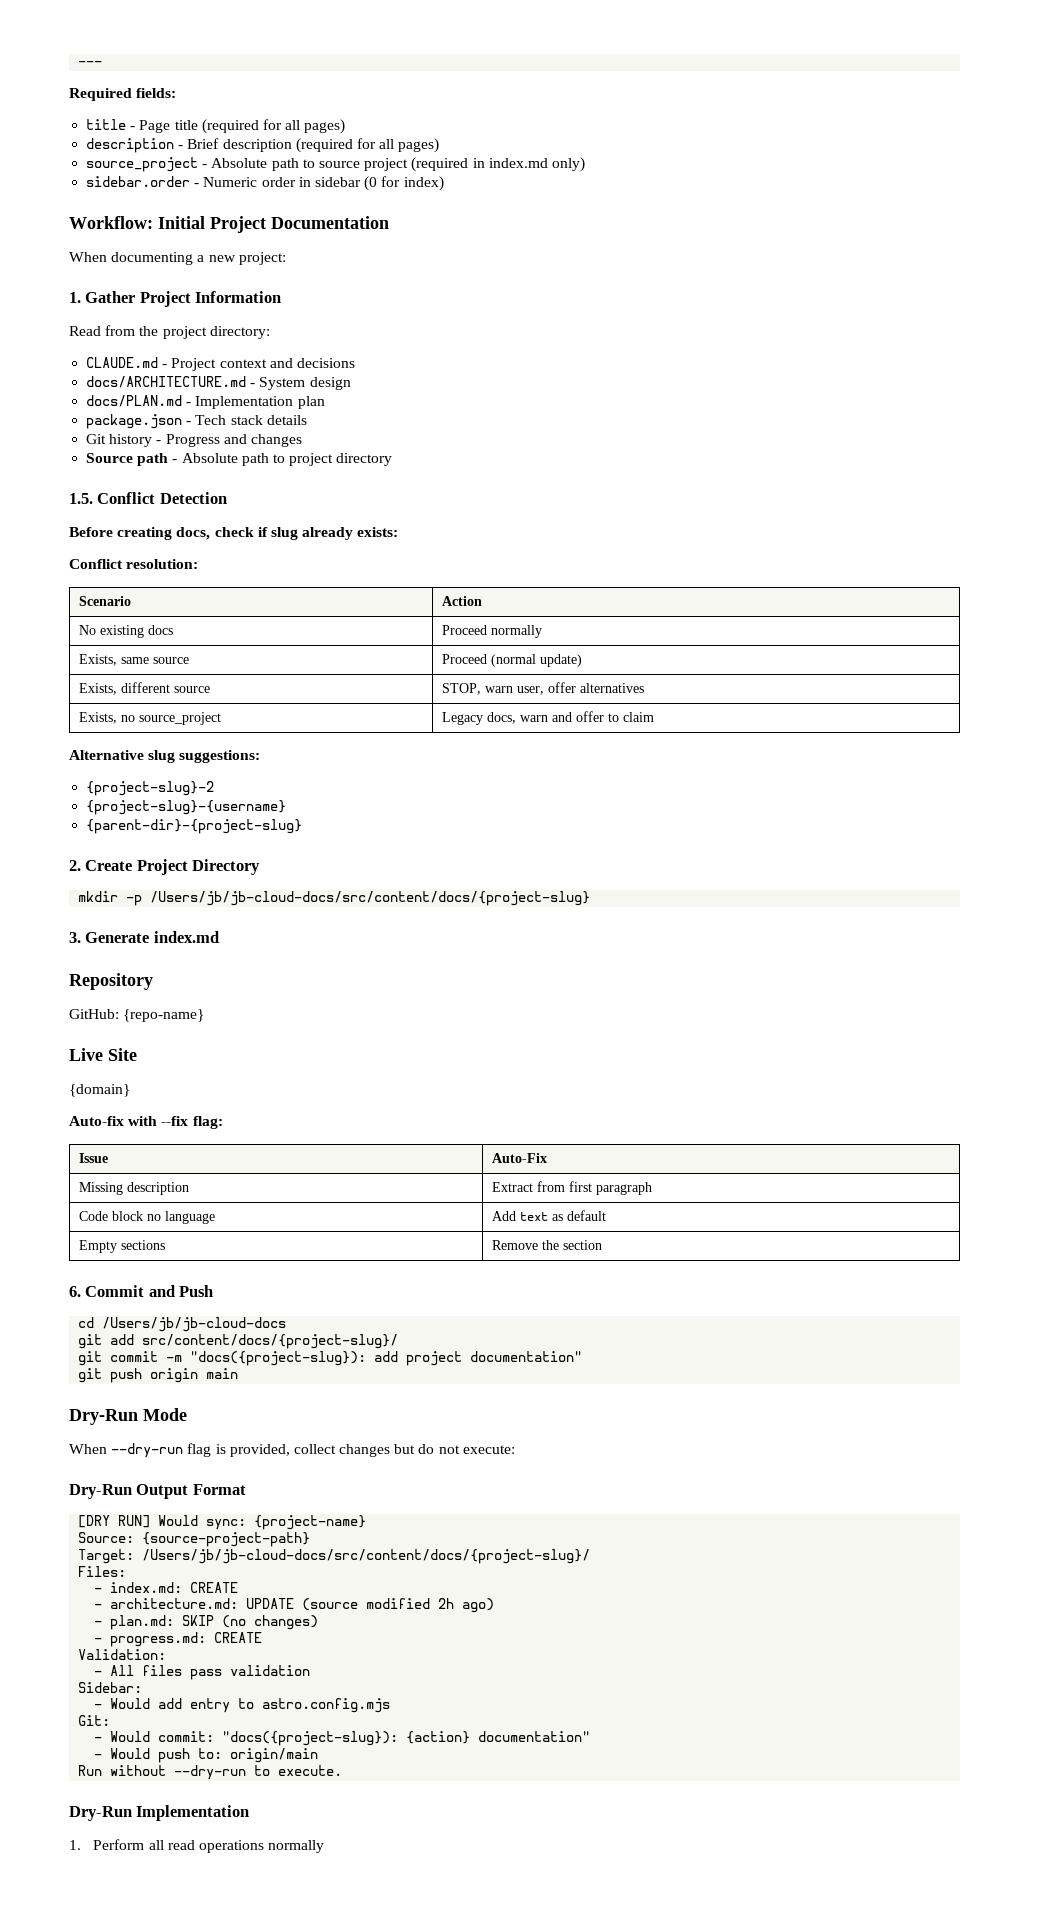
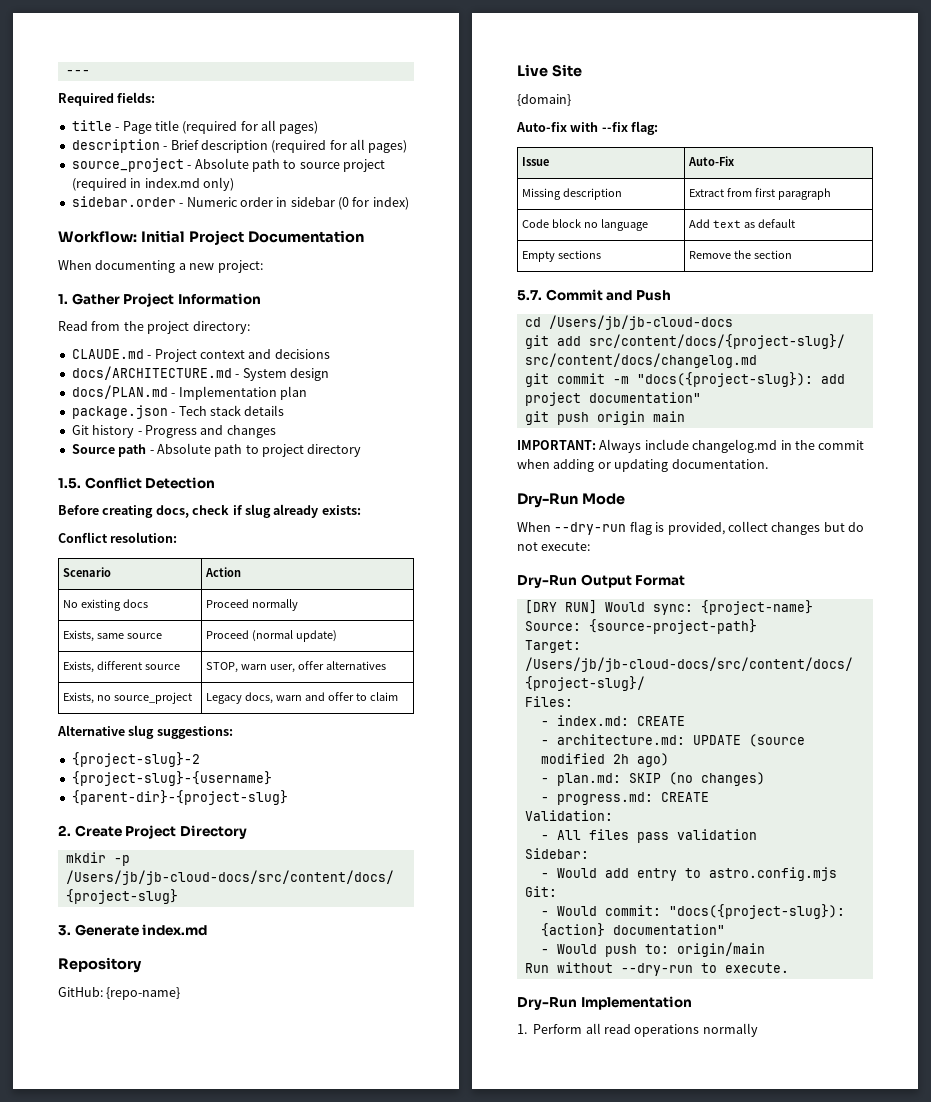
[69,1286,81,1297] 6. -> [517,290,542,301] 5.7.
(399, 1341) none -> [524,353,757,368] src/content/docs/changelog.md
(239, 1373) none -> [517,439,865,453] [517,459,768,472] // IMPORTANT: Always include changelog.md in the commit when adding or updating documentation.

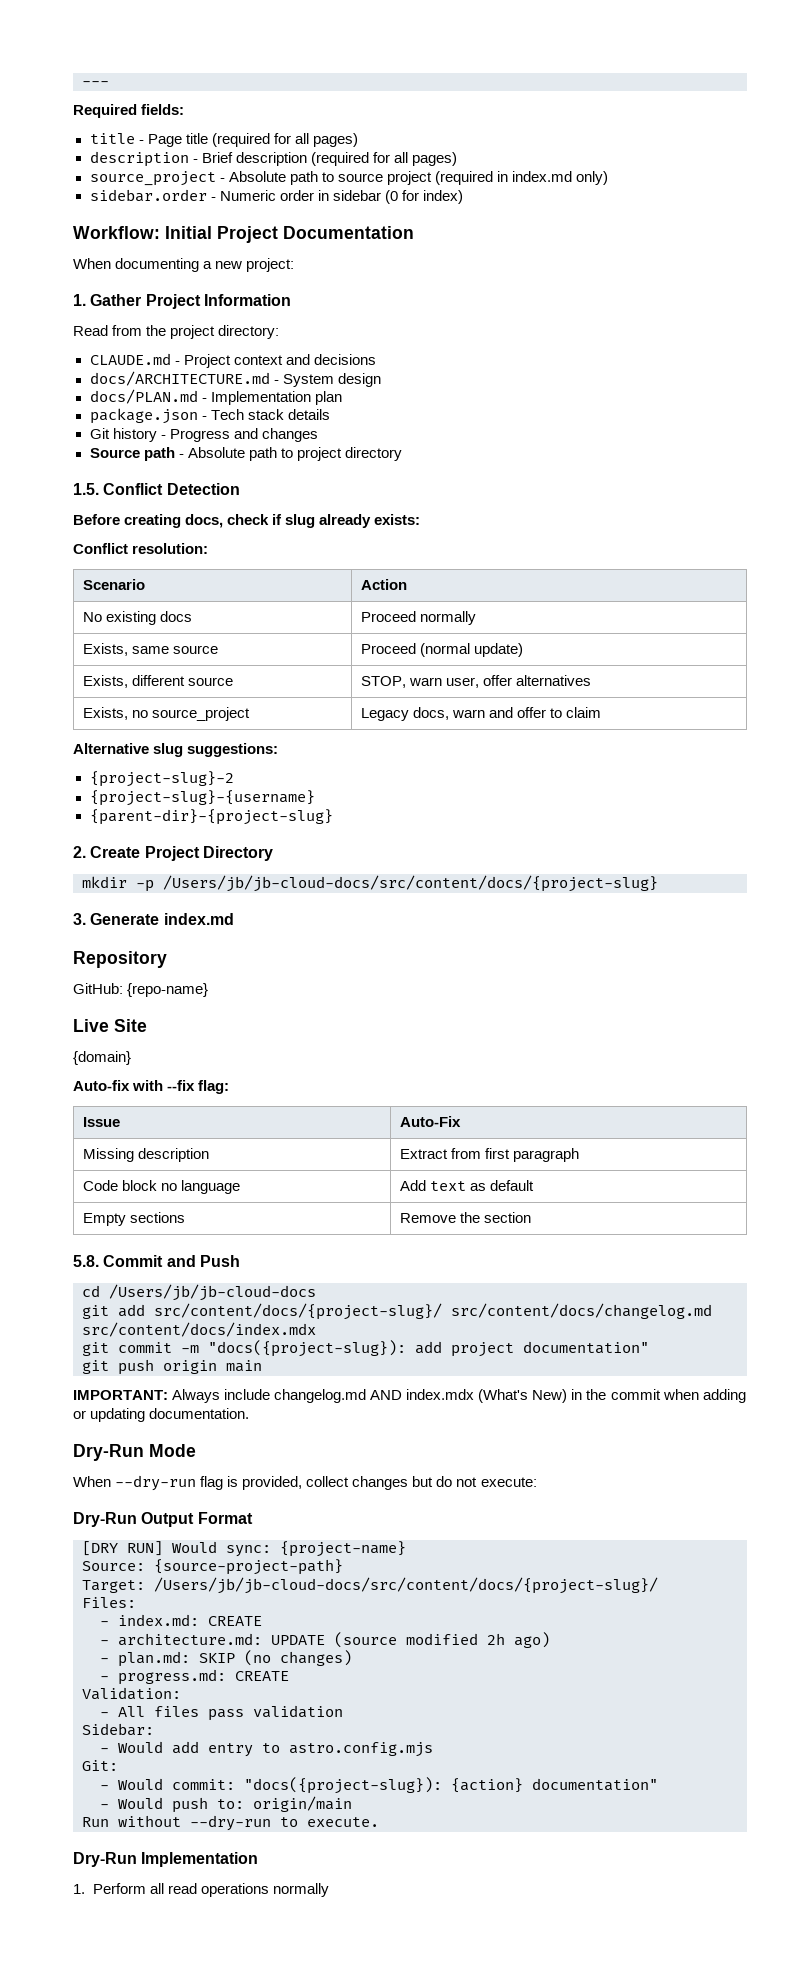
[517,290,542,301] 5.7. -> [73,1255,99,1267] 5.8.
(757, 360) none -> [82,1322,316,1337] src/content/docs/index.mdx
(778, 446) none -> [370,1389,568,1403] AND index.mdx (What's New)

